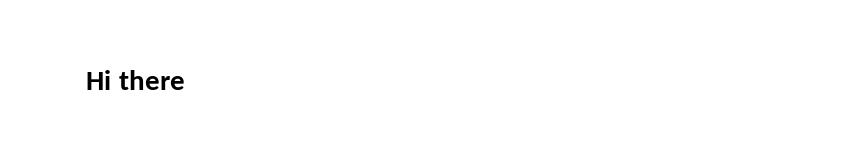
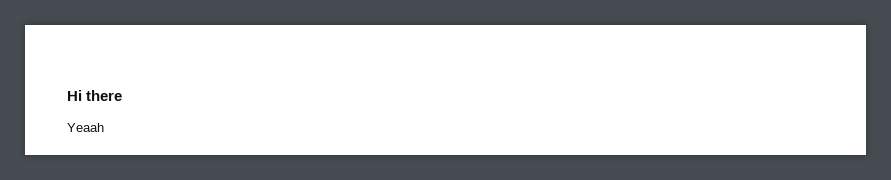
(185, 80) none -> [67,123,104,132] // Yeaah

